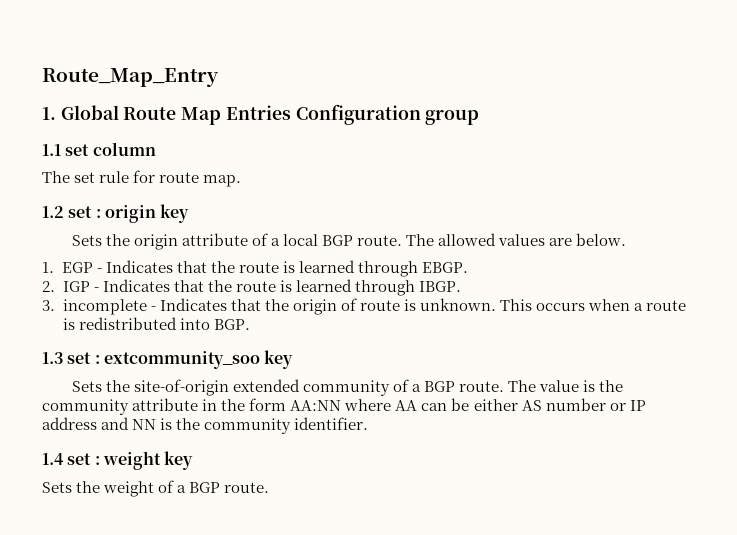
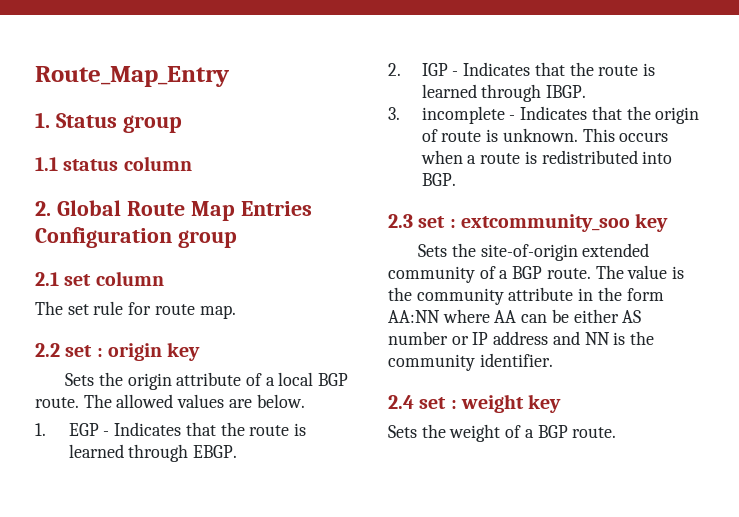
(56, 113) none -> [55,113,182,133] [35,156,192,171] [35,201,51,216] Status group // 1.1 status column // 2.
[42,144,61,156] 1.1 -> [35,272,59,286] 2.1
[42,206,64,218] 1.2 -> [35,343,60,357] 2.2
[42,352,63,364] 1.3 -> [388,214,413,228] 2.3
[42,453,64,465] 1.4 -> [388,395,414,409] 2.4

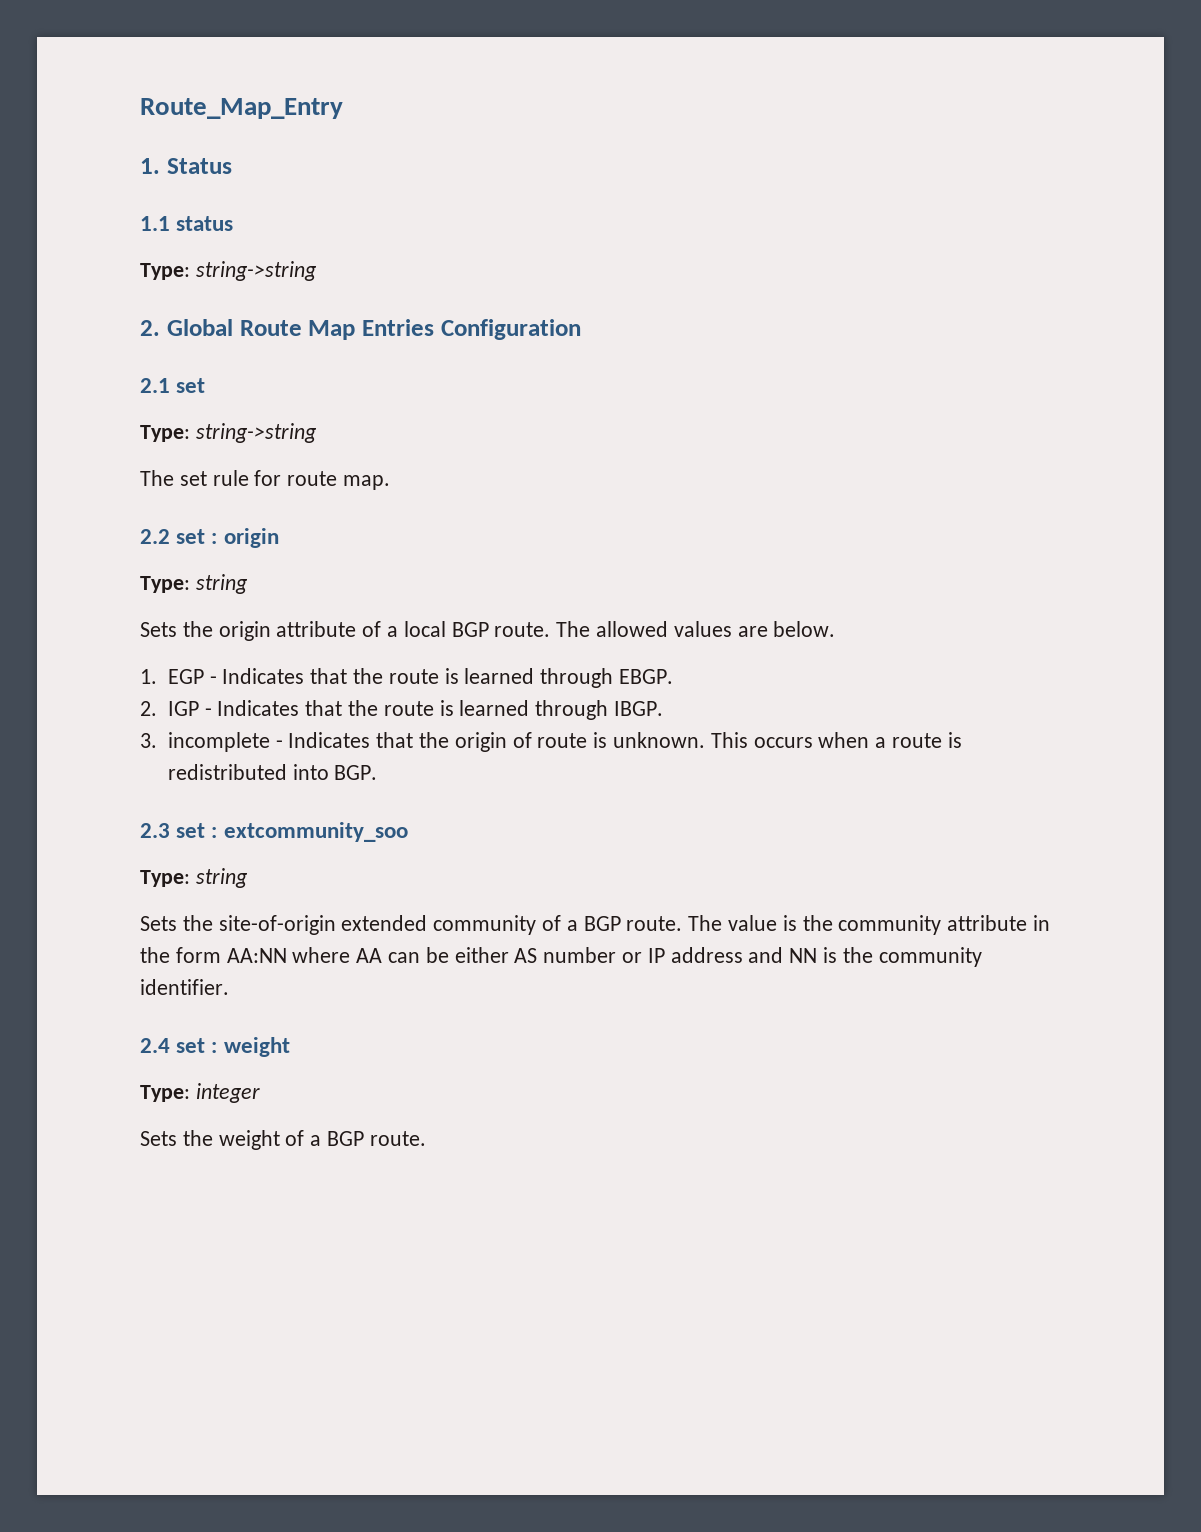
[122,115,182,133] group -> (232, 166) none
[123,156,192,171] column -> [140,261,317,281] // Type: string->string
[177,230,237,248] group -> (581, 329) none
[95,271,164,286] column -> [140,423,317,443] // Type: string->string
[167,342,201,361] key -> [140,574,248,594] // Type: string
[635,213,669,232] key -> [140,868,248,888] // Type: string
[528,394,562,413] key -> [140,1083,260,1103] // Type: integer

